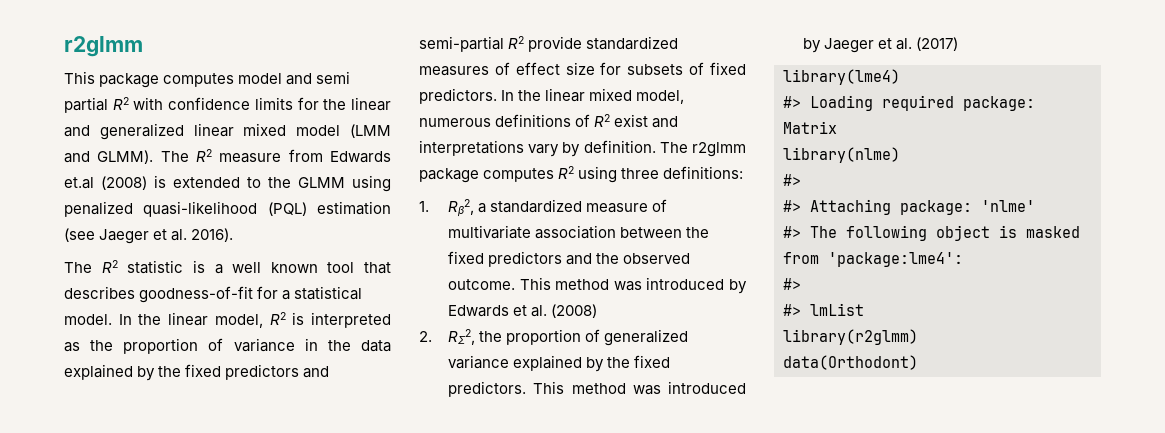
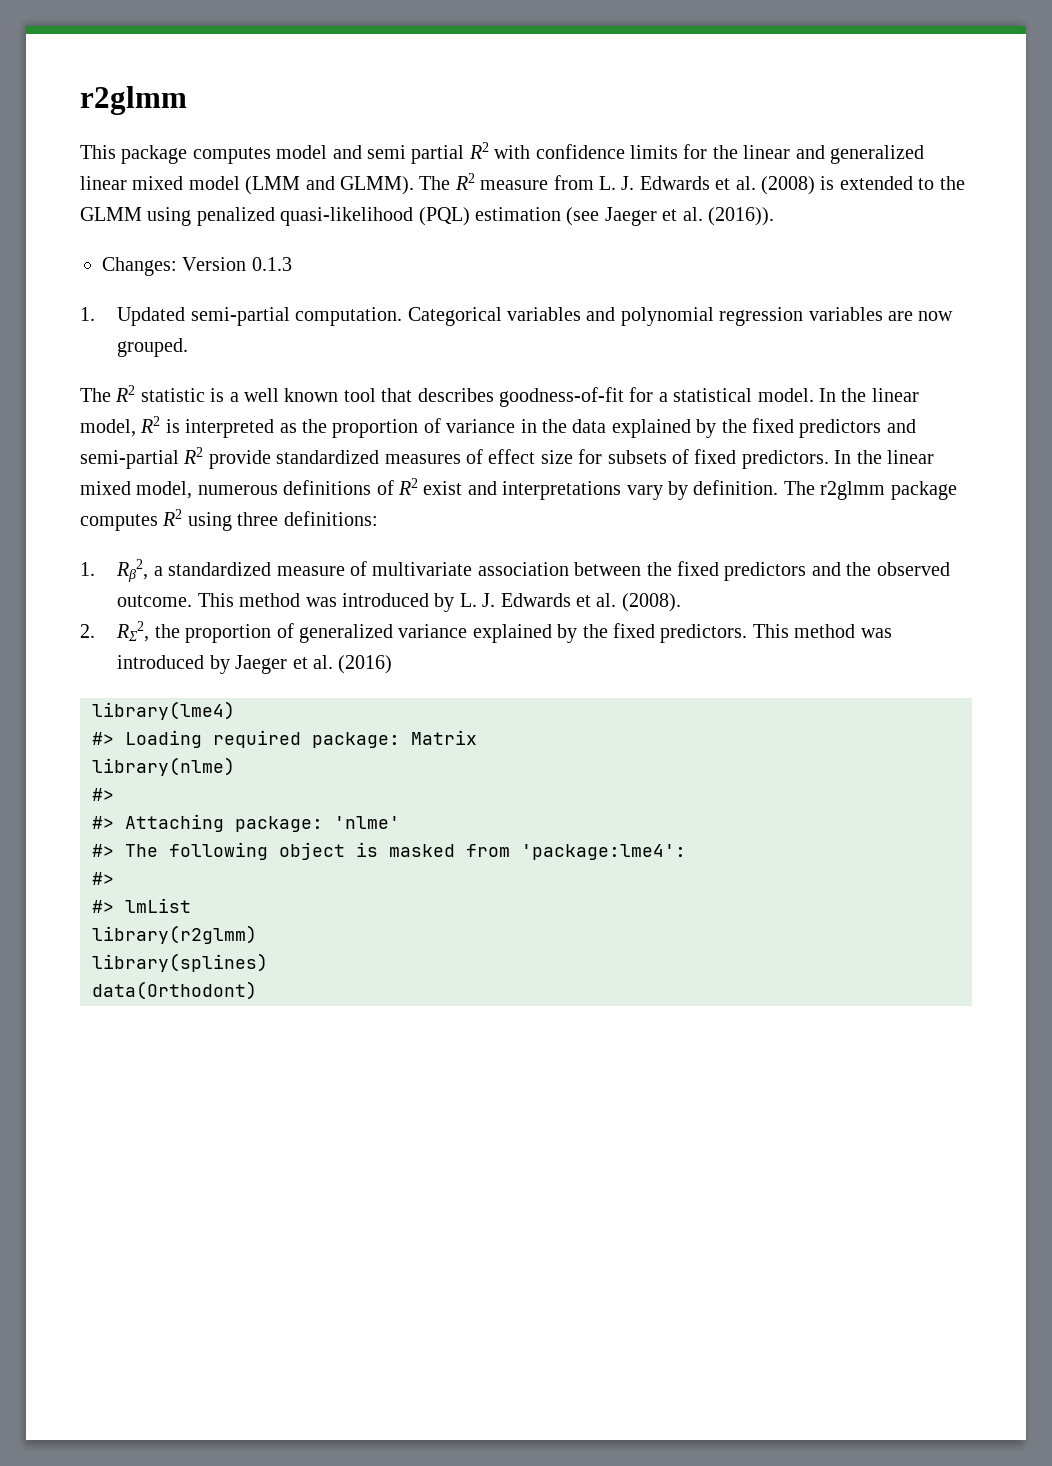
[330,151,391,163] [64,177,94,189] Edwards et.al -> [598,176,756,190] L. J. Edwards et al.
[191,228,234,242] 2016). -> [707,207,774,226] [102,257,292,276] [80,307,954,326] [117,338,189,357] (2016)). // Changes: Version 0.1.3 // 1. Updated semi-partial computation. Categorical variables and polynomial regression variables are now grouped.
[448,304,598,318] Edwards et al. (2008) -> [459,593,681,612] L. J. Edwards et al. (2008).
[916,37,959,51] (2017) -> [338,655,393,674] (2016)
(918, 337) none -> [92,953,268,972] // library(splines)

